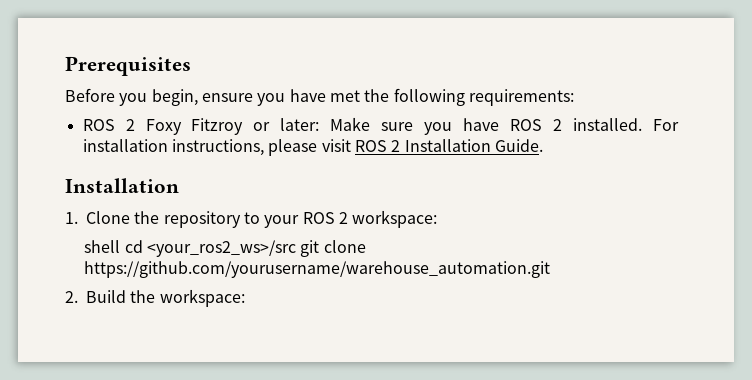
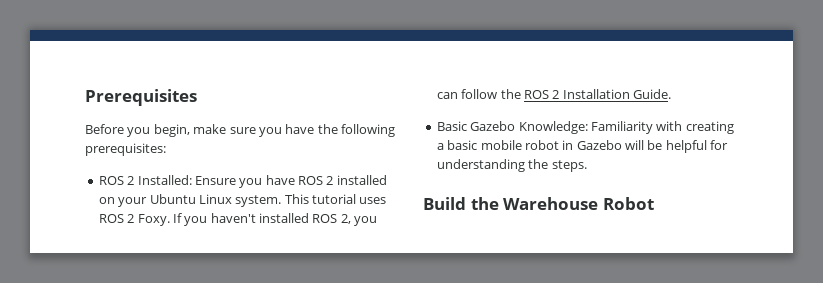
[201,89,360,106] ensure you have met -> [193,124,315,137] make sure you have
[468,89,574,106] [82,117,679,135] [82,139,543,156] [65,178,179,193] [65,210,438,228] [84,240,366,257] [84,261,551,278] [65,289,245,307] requirements: // ROS 2 Foxy Fitzroy or later: Make sure you have ROS 2 installed. For installation instructions, please visit ROS 2 Installation Guide. // Installation // 1. Clone the repository to your ROS 2 workspace: // shell cd <your_ros2_ws>/src git clone https://github.com/yourusername/warehouse_automation.git // 2. Build the workspace: -> [85,143,166,156] [98,175,387,188] [98,194,387,207] [98,213,378,226] [436,89,671,99] [436,121,734,134] [436,140,729,153] [436,159,587,172] [423,197,654,210] prerequisites: // ROS 2 Installed: Ensure you have ROS 2 installed on your Ubuntu Linux system. This tutorial uses ROS 2 Foxy. If you haven't installed ROS 2, you can follow the ROS 2 Installation Guide. // Basic Gazebo Knowledge: Familiarity with creating a basic mobile robot in Gazebo will be helpful for understanding the steps. // Build the Warehouse Robot

